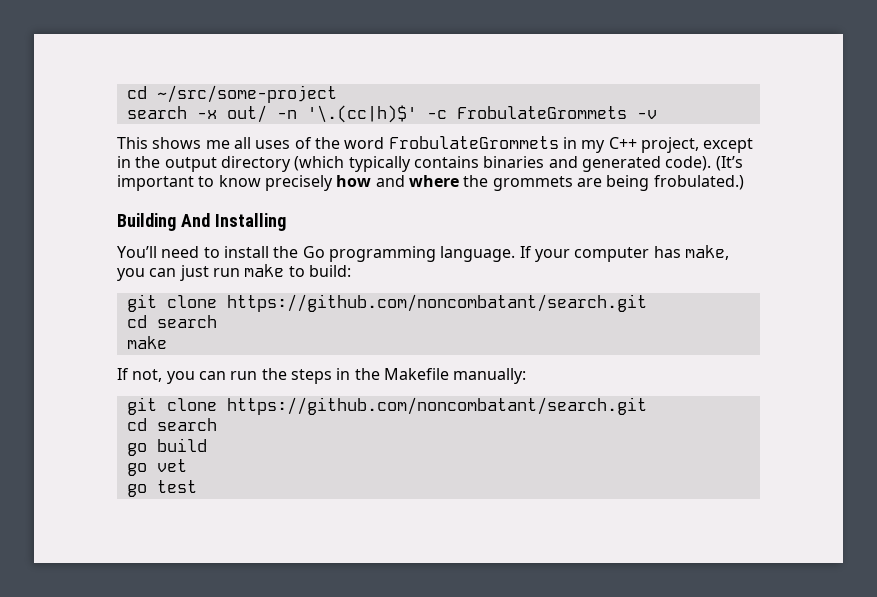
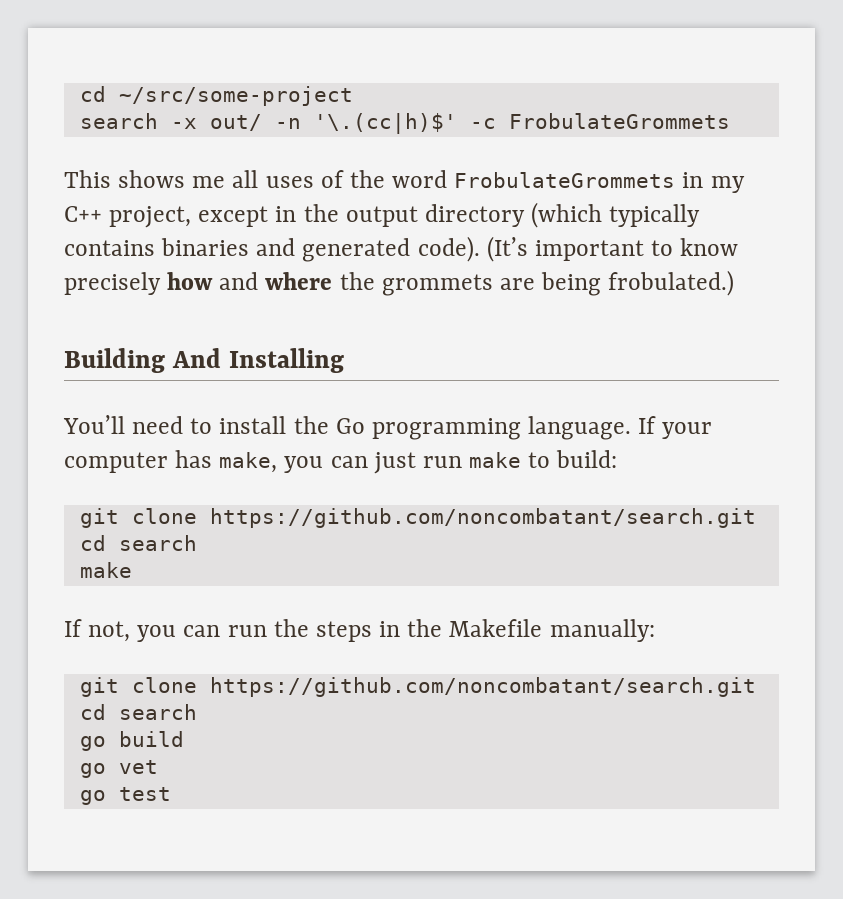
[636,110,657,119] -v -> (730, 121) none

